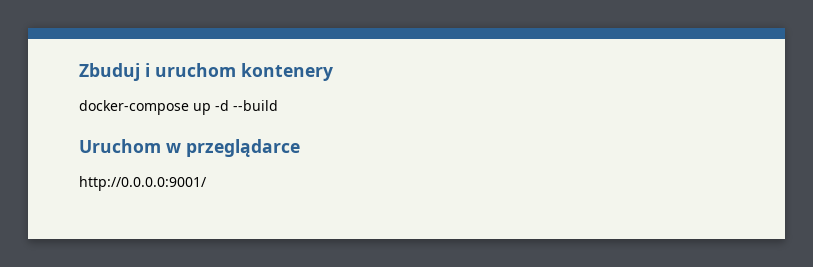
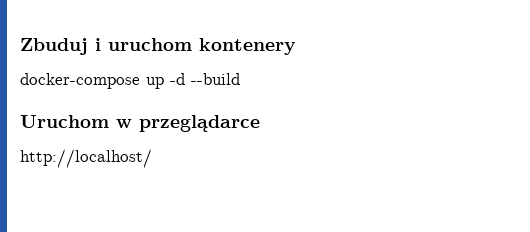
[79,176,207,191] http://0.0.0.0:9001/ -> [20,149,152,168] http://localhost/

